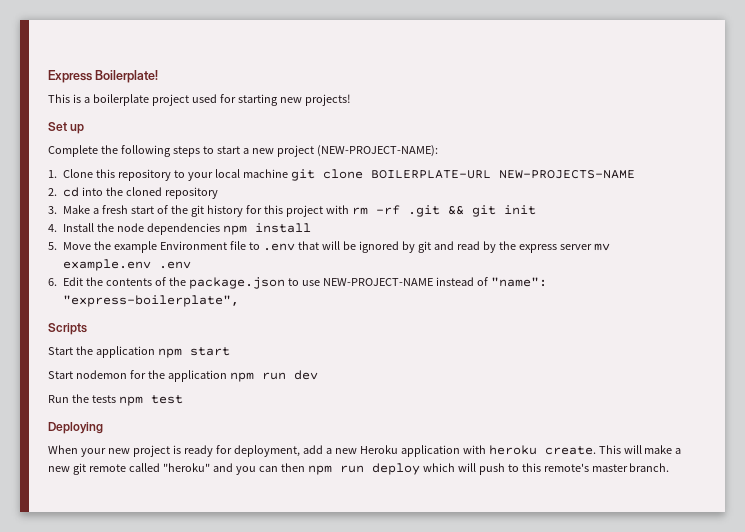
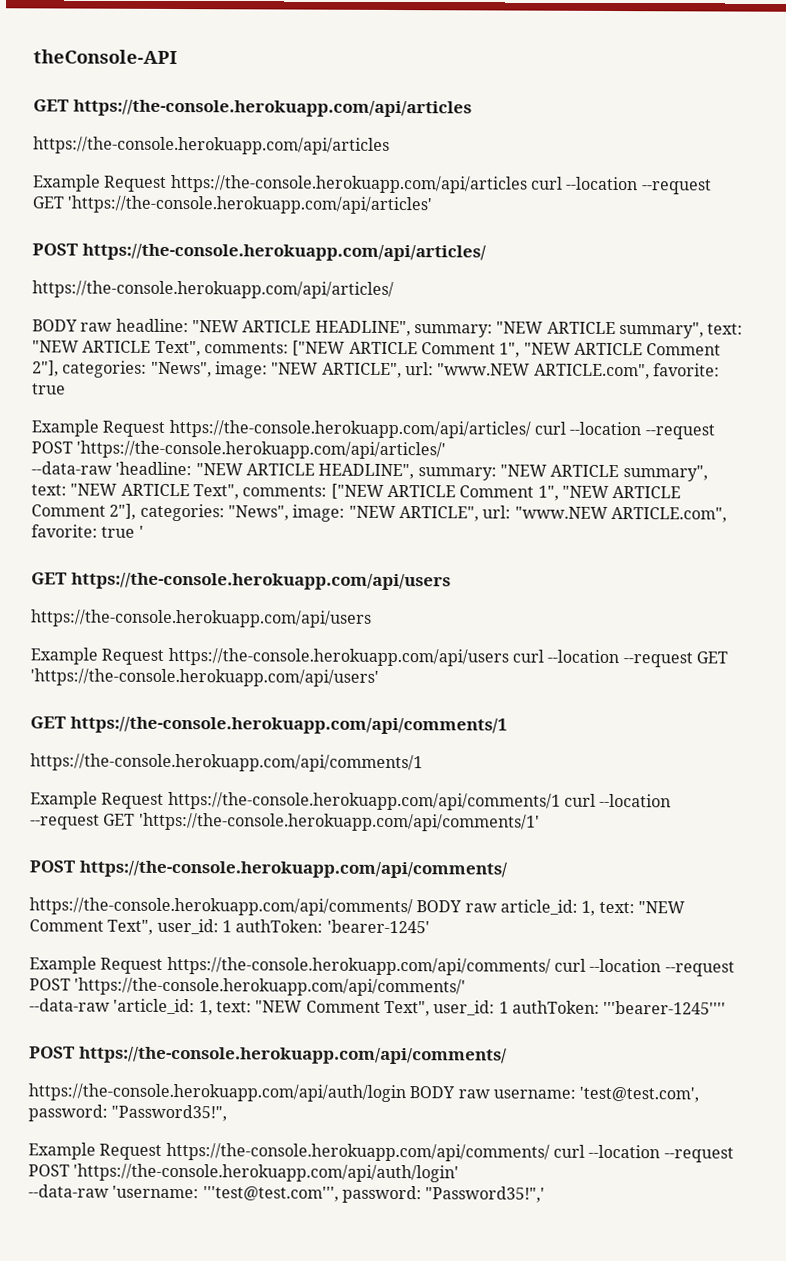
[48,70,159,83] [48,94,351,106] [48,122,85,134] [48,145,438,157] [48,169,635,181] [48,187,218,199] [48,205,536,217] [48,223,311,235] [48,241,610,253] [63,259,192,271] [48,277,547,289] [63,295,240,307] [48,323,87,335] [48,346,230,358] [48,370,318,382] [48,394,183,406] [48,422,103,434] [48,445,682,457] [48,463,670,475] Express Boilerplate! // This is a boilerplate project used for starting new projects! // Set up // Complete the following steps to start a new project (NEW-PROJECT-NAME): // 1. Clone this repository to your local machine git clone BOILERPLATE-URL NEW-PROJECTS-NAME // 2. cd into the cloned repository // 3. Make a fresh start of the git history for this project with rm -rf .git && git init // 4. Install the node dependencies npm install // 5. Move the example Environment file to .env that will be ignored by git and read by the express server mv example.env .env // 6. Edit the contents of the package.json to use NEW-PROJECT-NAME instead of "name": "express-boilerplate", // Scripts // Start the application npm start // Start nodemon for the application npm run dev // Run the tests npm test // Deploying // When your new project is ready for deployment, add a new Heroku application with heroku create. This will make a new git remote called "heroku" and you can then npm run deploy which will push to this remote's master branch. -> [33,49,177,65] [33,99,472,118] [33,136,390,155] [32,174,712,195] [32,195,433,215] [32,243,486,262] [32,280,394,299] [32,318,744,339] [32,340,722,358] [32,360,720,380] [32,383,66,395] [31,419,715,440] [31,440,447,460] [31,461,708,482] [31,483,682,501] [31,503,727,523] [31,524,144,538] [31,572,451,591] [31,609,372,628] [30,647,728,668] [30,668,379,687] [30,716,508,735] [30,753,423,773] [30,791,672,811] [30,812,540,832] [29,860,507,879] [29,897,685,917] [29,918,430,935] [29,956,735,977] [29,977,467,997] [29,998,727,1017] [29,1046,507,1065] [28,1083,700,1103] [28,1104,228,1122] [28,1142,734,1163] [28,1163,460,1183] [28,1184,546,1204] theConsole-API // GET https://the-console.herokuapp.com/api/articles // https://the-console.herokuapp.com/api/articles // Example Request https://the-console.herokuapp.com/api/articles curl --location --request GET 'https://the-console.herokuapp.com/api/articles' // POST https://the-console.herokuapp.com/api/articles/ // https://the-console.herokuapp.com/api/articles/ // BODY raw headline: "NEW ARTICLE HEADLINE", summary: "NEW ARTICLE summary", text: "NEW ARTICLE Text", comments: ["NEW ARTICLE Comment 1", "NEW ARTICLE Comment 2"], categories: "News", image: "NEW ARTICLE", url: "www.NEW ARTICLE.com", favorite: true // Example Request https://the-console.herokuapp.com/api/articles/ curl --location --request POST 'https://the-console.herokuapp.com/api/articles/' // --data-raw 'headline: "NEW ARTICLE HEADLINE", summary: "NEW ARTICLE summary", text: "NEW ARTICLE Text", comments: ["NEW ARTICLE Comment 1", "NEW ARTICLE Comment 2"], categories: "News", image: "NEW ARTICLE", url: "www.NEW ARTICLE.com", favorite: true ' // GET https://the-console.herokuapp.com/api/users // https://the-console.herokuapp.com/api/users // Example Request https://the-console.herokuapp.com/api/users curl --location --request GET 'https://the-console.herokuapp.com/api/users' // GET https://the-console.herokuapp.com/api/comments/1 // https://the-console.herokuapp.com/api/comments/1 // Example Request https://the-console.herokuapp.com/api/comments/1 curl --location --request GET 'https://the-console.herokuapp.com/api/comments/1' // POST https://the-console.herokuapp.com/api/comments/ // https://the-console.herokuapp.com/api/comments/ BODY raw article_id: 1, text: "NEW Comment Text", user_id: 1 authToken: 'bearer-1245' // Example Request https://the-console.herokuapp.com/api/comments/ curl --location --request POST 'https://the-console.herokuapp.com/api/comments/' // --data-raw 'article_id: 1, text: "NEW Comment Text", user_id: 1 authToken: '''bearer-1245'''' // POST https://the-console.herokuapp.com/api/comments/ // https://the-console.herokuapp.com/api/auth/login BODY raw username: 'test@test.com', password: "Password35!", // Example Request https://the-console.herokuapp.com/api/comments/ curl --location --request POST 'https://the-console.herokuapp.com/api/auth/login' // --data-raw 'username: '''test@test.com''', password: "Password35!",'

